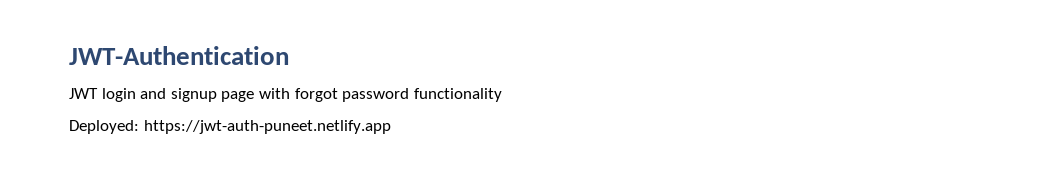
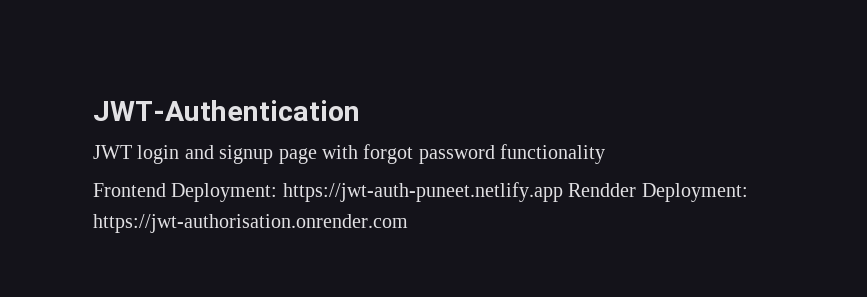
[69,120,391,134] Deployed: https://jwt-auth-puneet.netlify.app -> [93,182,748,202] [93,214,408,233] Frontend Deployment: https://jwt-auth-puneet.netlify.app Rendder Deployment: https://jwt-authorisation.onrender.com

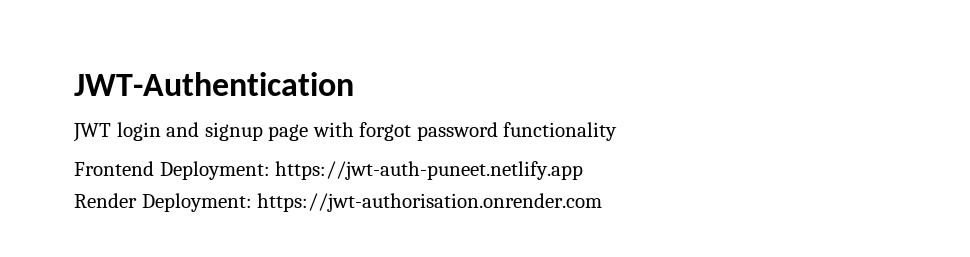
[568,183,637,197] Rendder -> [74,193,137,208] // Render

